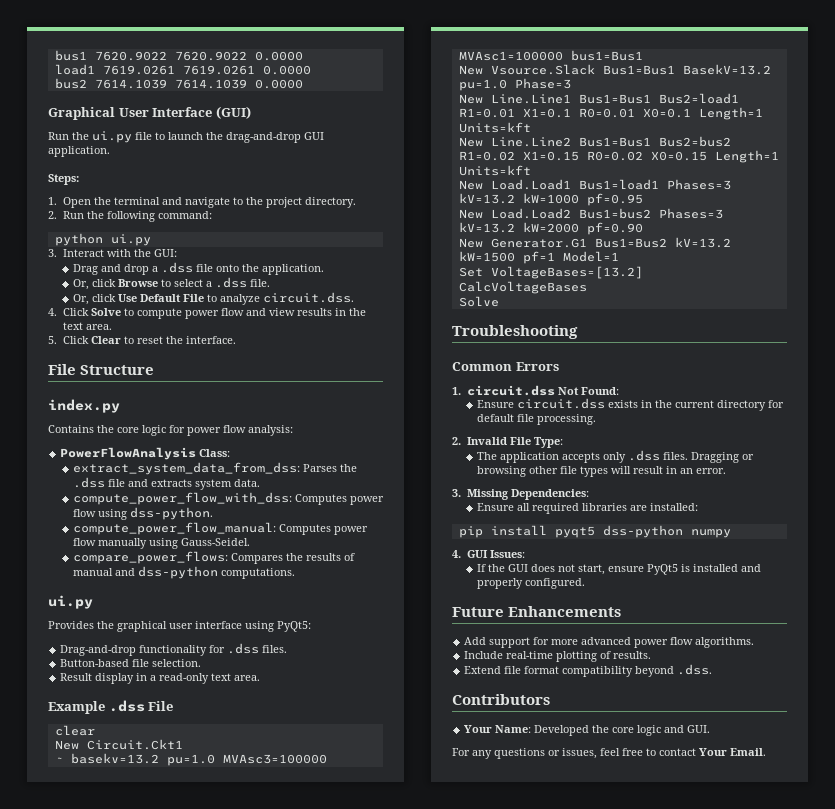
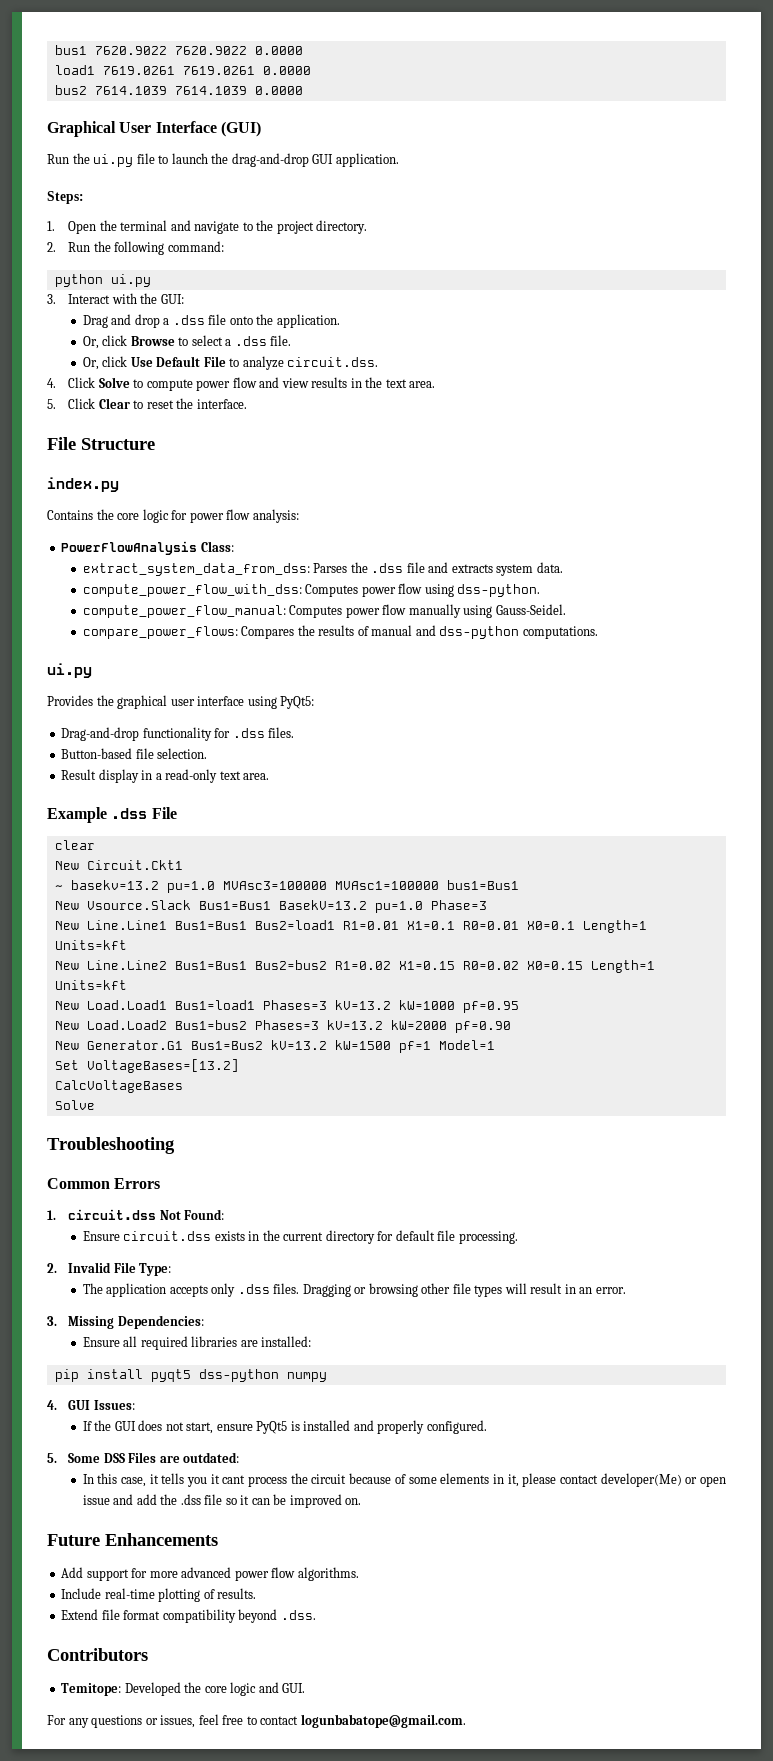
(585, 583) none -> [47,1452,240,1463] [82,1473,726,1487] [82,1494,362,1508] // 5. Some DSS Files are outdated: // In this case, it tells you it cant process the circuit because of some elements in it, please contact developer(Me) or open issue and add the .dss file so it can be improved on.
[464,725,532,733] Your Name: -> [61,1683,122,1696] Temitope:
[699,748,766,756] Your Email. -> [300,1714,466,1728] logunbabatope@gmail.com.

